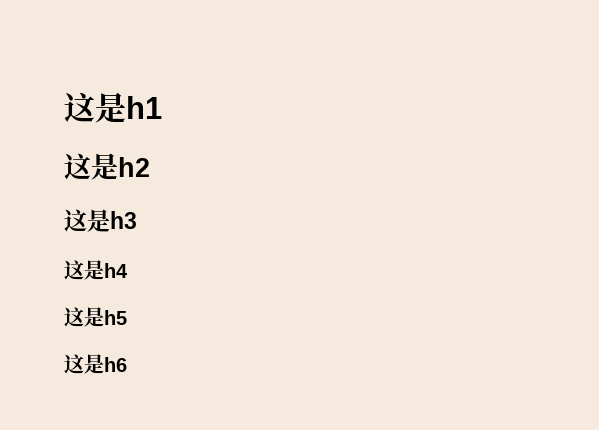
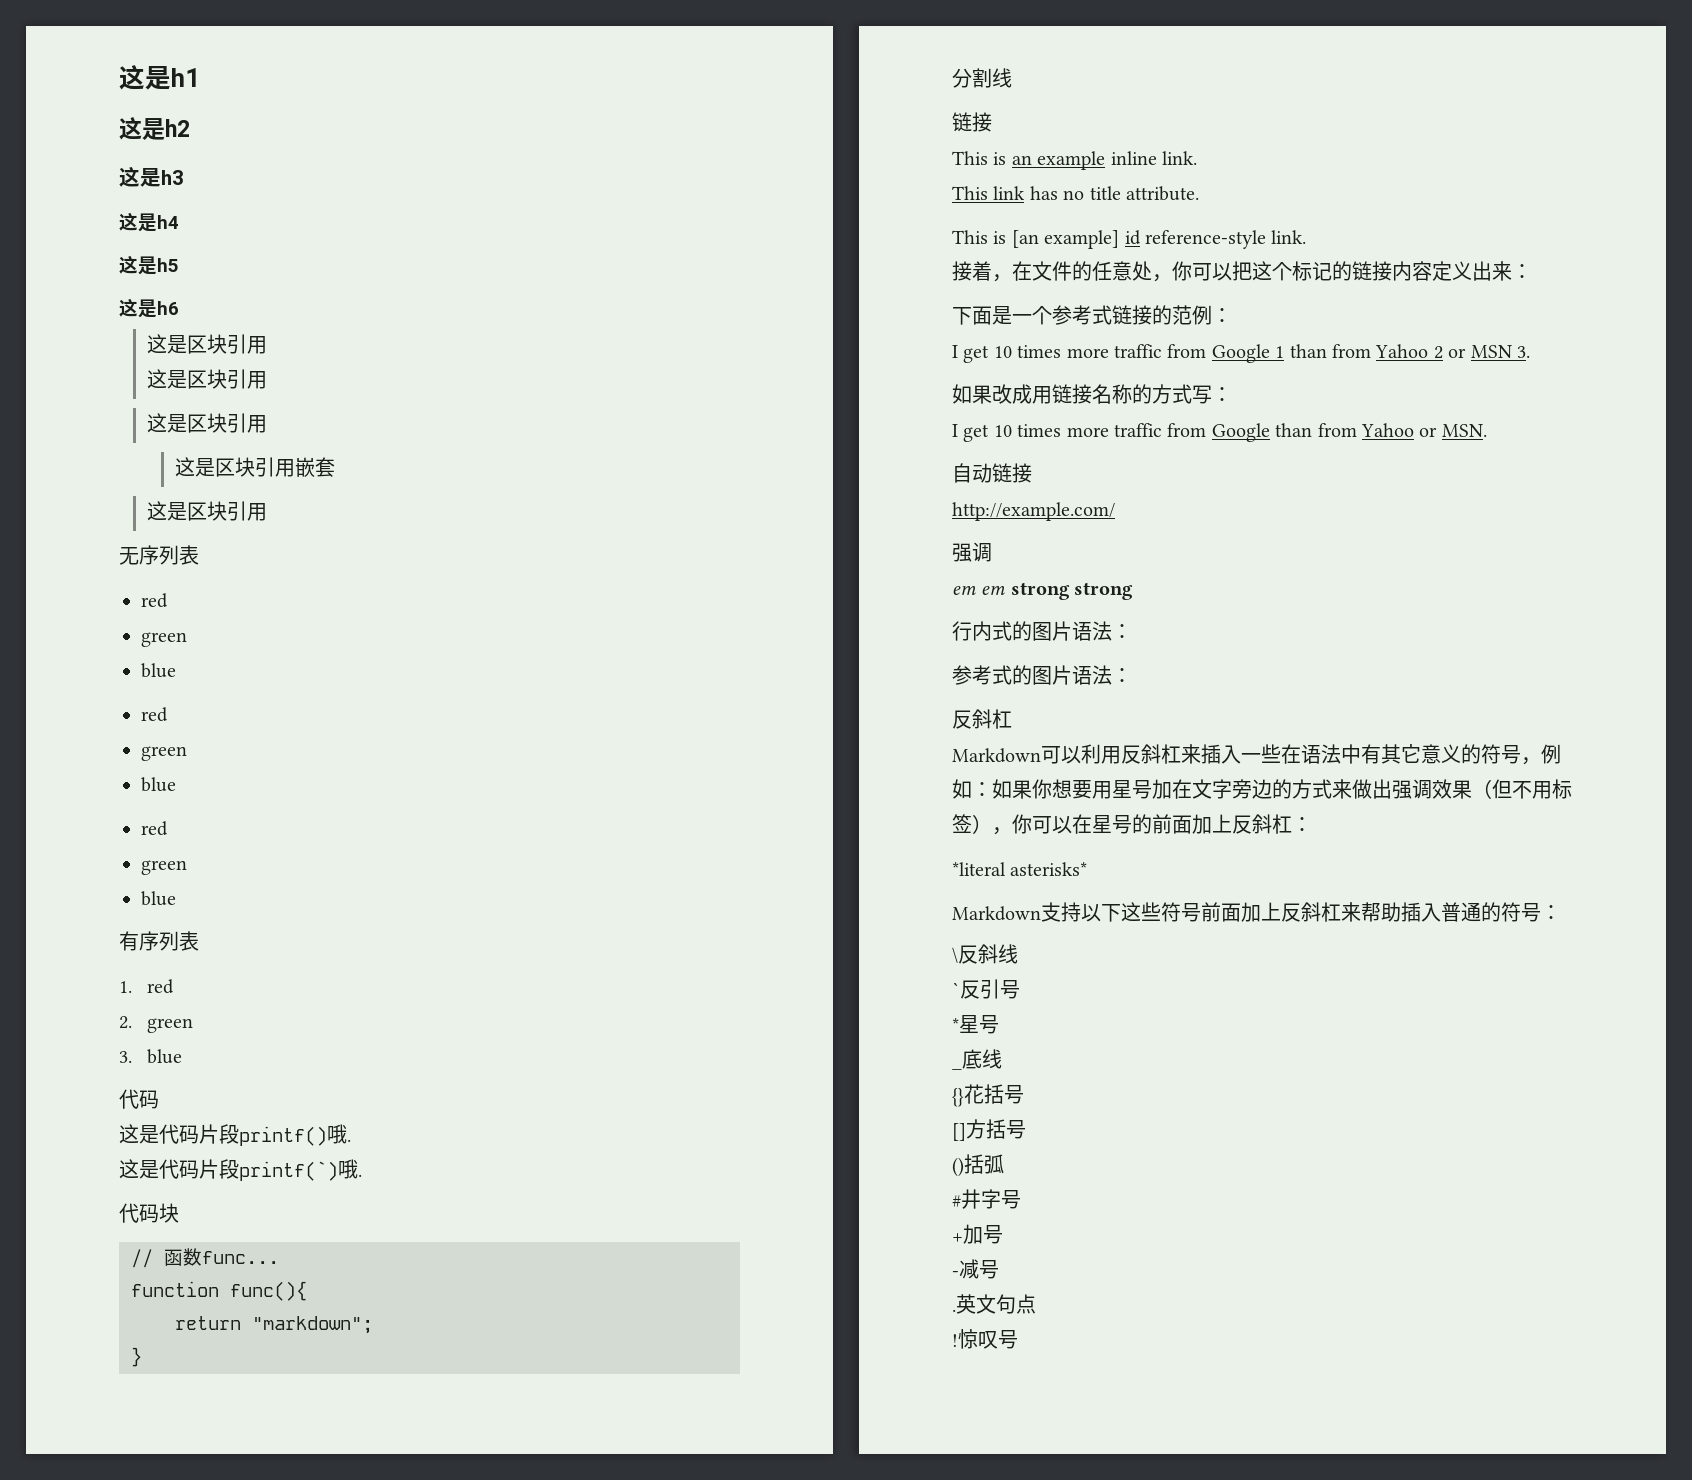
(127, 364) none -> [147,334,268,354] [147,369,268,389] [147,413,268,433] [175,457,336,477] [147,501,268,521] [119,545,199,565] [141,593,168,608] [141,632,187,647] [141,663,176,678] [141,707,168,722] [141,746,187,761] [141,777,176,792] [141,821,168,836] [141,860,187,875] [141,891,176,906] [119,931,199,951] [119,979,175,994] [119,1016,194,1033] [119,1049,183,1064] [119,1089,159,1109] [119,1124,351,1146] [119,1159,362,1181] [119,1203,179,1223] [131,1248,279,1268] [131,1281,307,1301] [175,1316,373,1334] [131,1347,142,1367] [952,68,1012,88] [952,112,992,132] [952,151,1197,170] [952,186,1199,201] [952,230,1307,249] [952,261,1532,282] [952,305,1232,325] [952,344,1530,363] [952,384,1232,404] [952,423,1487,442] [952,463,1032,483] [952,502,1115,521] [952,542,992,562] [952,582,1134,600] [952,621,1132,641] [952,665,1132,685] [952,709,1012,729] [952,744,1561,765] [952,779,1572,799] [952,814,1312,835] [952,862,1088,876] [952,902,1561,922] [952,944,1018,964] [952,979,1020,999] [952,1015,999,1034] [952,1049,1002,1070] [952,1084,1024,1107] [952,1119,1026,1141] [952,1154,1004,1177] [952,1189,1021,1209] [952,1224,1003,1244] [952,1259,999,1279] [952,1294,1036,1314] [952,1329,1018,1349] // 这是区块引用 // 这是区块引用 // 这是区块引用 // 这是区块引用嵌套 // 这是区块引用 // 无序列表 // red // green // blue // red // green // blue // red // green // blue // 有序列表 // 1. red // 2. green // 3. blue // 代码 // 这是代码片段printf()哦. // 这是代码片段printf(`)哦. // 代码块 // // 函数func... // function func(){ // return "markdown"; // } // 分割线 // 链接 // This is an example inline link. // This link has no title attribute. // This is [an example] id reference-style link. // 接着，在文件的任意处，你可以把这个标记的链接内容定义出来： // 下面是一个参考式链接的范例： // I get 10 times more traffic from Google 1 than from Yahoo 2 or MSN 3. // 如果改成用链接名称的方式写： // I get 10 times more traffic from Google than from Yahoo or MSN. // 自动链接 // http://example.com/ // 强调 // em em strong strong // 行内式的图片语法： // 参考式的图片语法： // 反斜杠 // Markdown可以利用反斜杠来插入一些在语法中有其它意义的符号，例如：如果你想要用星号加在文字旁边的方式来做出强调效果（但不用标签），你可以在星号的前面加上反斜杠： // *literal asterisks* // Markdown支持以下这些符号前面加上反斜杠来帮助插入普通的符号： // \反斜线 // `反引号 // *星号 // _底线 // {}花括号 // []方括号 // ()括弧 // #井字号 // +加号 // -减号 // .英文句点 // !惊叹号

